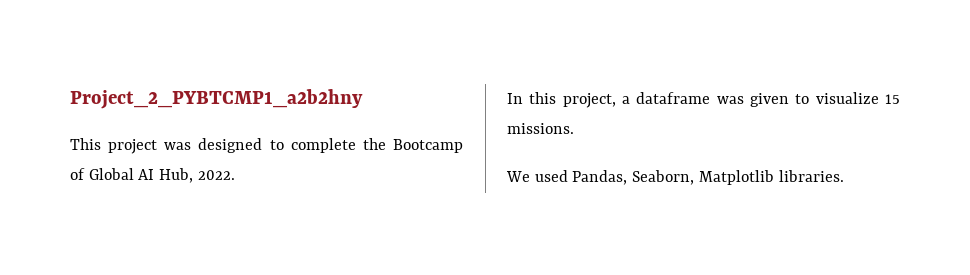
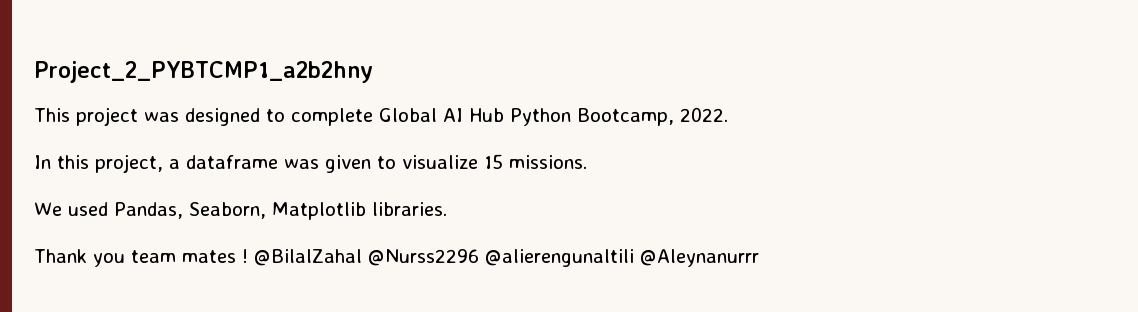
[362,138,463,153] [70,168,194,183] the Bootcamp of Global AI Hub, -> [379,108,674,126] Global AI Hub Python Bootcamp,
(844, 176) none -> [34,249,759,267] // Thank you team mates ! @BilalZahal @Nurss2296 @alierengunaltili @Aleynanurrr

